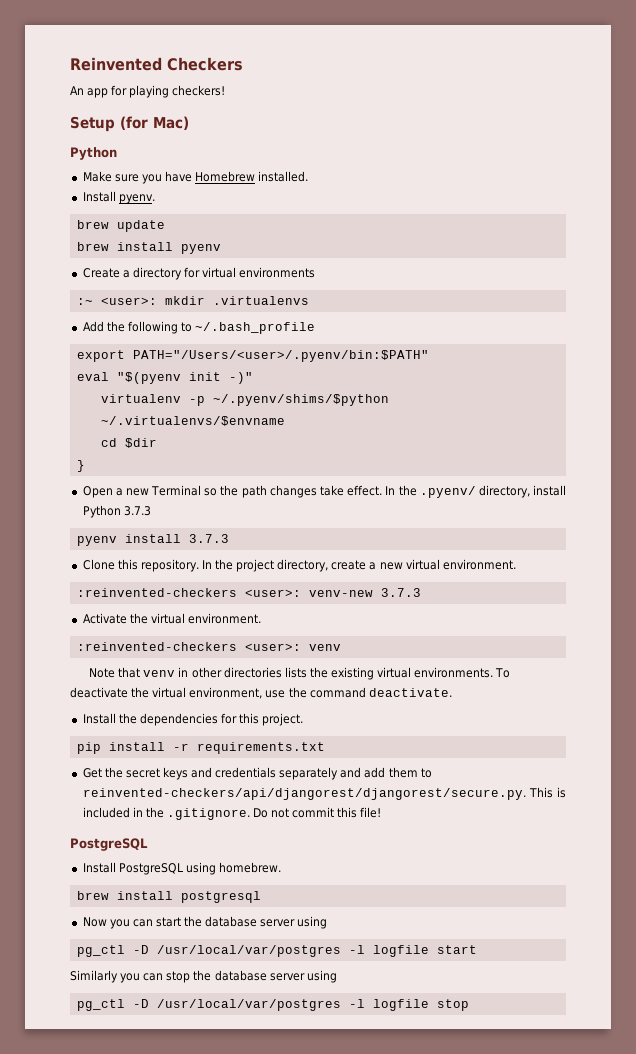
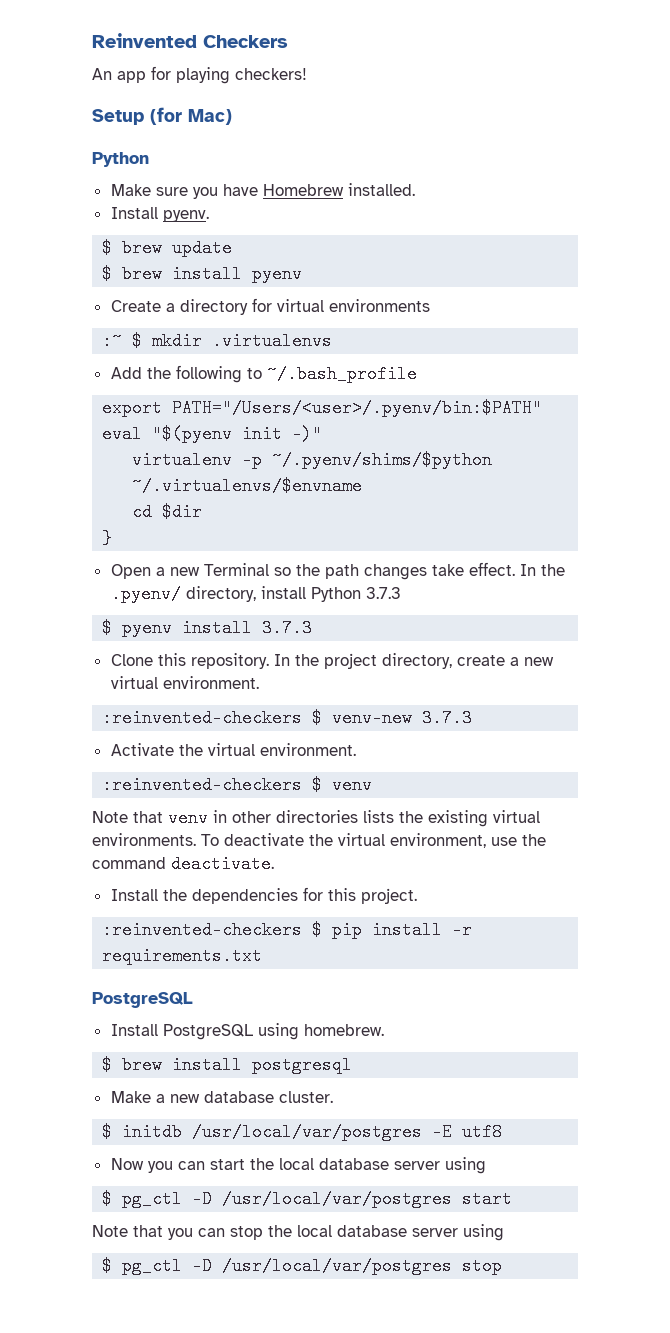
(155, 199) none -> [102,239,113,257] $
(165, 226) none -> [102,265,113,283] $
[100,297,157,305] <user>: -> [132,332,143,350] $
(151, 511) none -> [102,619,113,637] $
[244,589,301,597] <user>: -> [312,709,323,727] $
[244,643,301,651] <user>: -> [312,776,323,794] $
(304, 719) none -> [102,921,323,939] :reinvented-checkers $
[82,767,432,780] [82,787,566,800] [82,807,382,820] // Get the secret keys and credentials separately and add them to reinvented-checkers/api/djangorest/djangorest/secure.py. This is included in the .gitignore. Do not commit this file! -> (263, 956) none
(281, 867) none -> [102,1056,113,1074] $
(261, 897) none -> [110,1091,333,1103] [102,1123,503,1141] // Make a new database cluster. // $ initdb /usr/local/var/postgres -E utf8
[205,916,328,929] [76,945,429,957] database server using // pg_ctl -D /usr/local/var/postgres -l logfile -> [278,1157,486,1174] [102,1190,453,1208] local database server using // $ pg_ctl -D /usr/local/var/postgres
[70,970,118,983] Similarly -> [92,1225,163,1237] Note that
[214,970,337,983] [76,999,429,1011] database server using // pg_ctl -D /usr/local/var/postgres -l logfile -> [297,1224,504,1241] [102,1257,453,1275] local database server using // $ pg_ctl -D /usr/local/var/postgres

